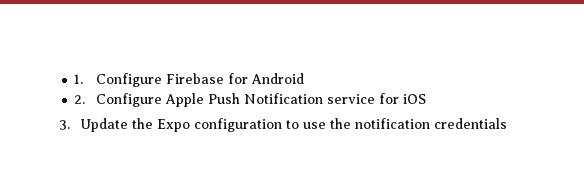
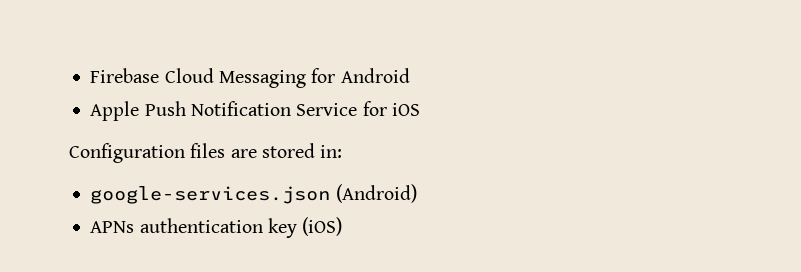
[74,73,224,87] 1. Configure Firebase -> [90,68,306,88] Firebase Cloud Messaging
[74,93,162,107] 2. Configure -> (410, 75) none
[326,94,375,104] service -> [296,103,358,116] Service
[59,118,508,132] 3. Update the Expo configuration to use the notification credentials -> [69,143,343,163] [90,184,417,204] [90,217,343,238] Configuration files are stored in: // google-services.json (Android) // APNs authentication key (iOS)

